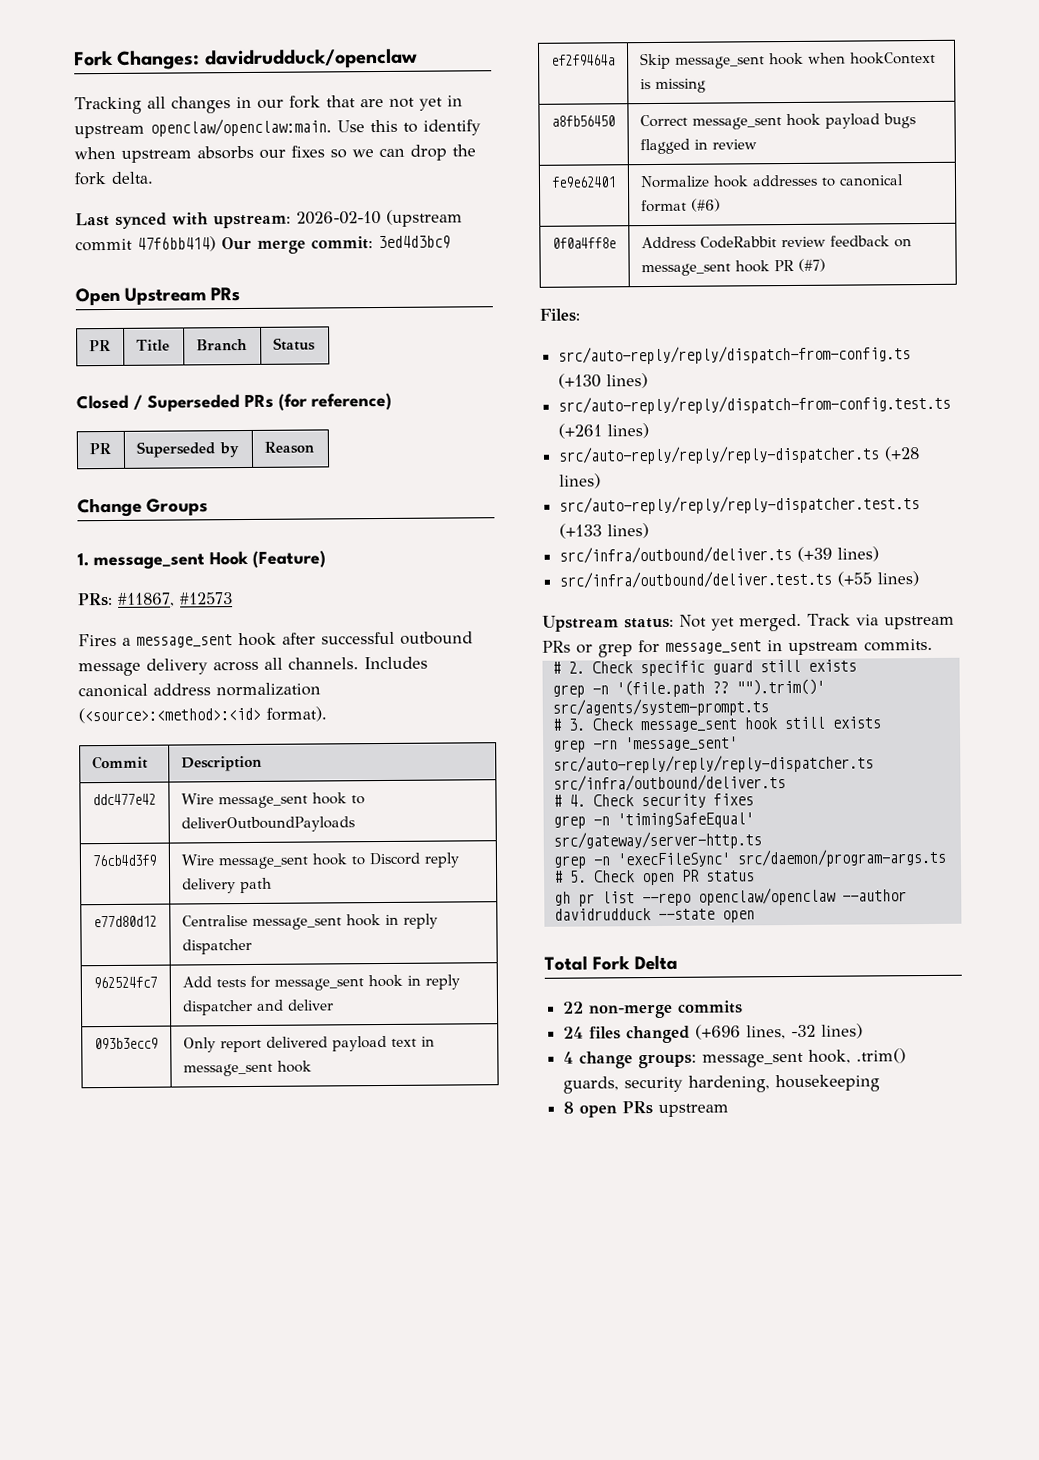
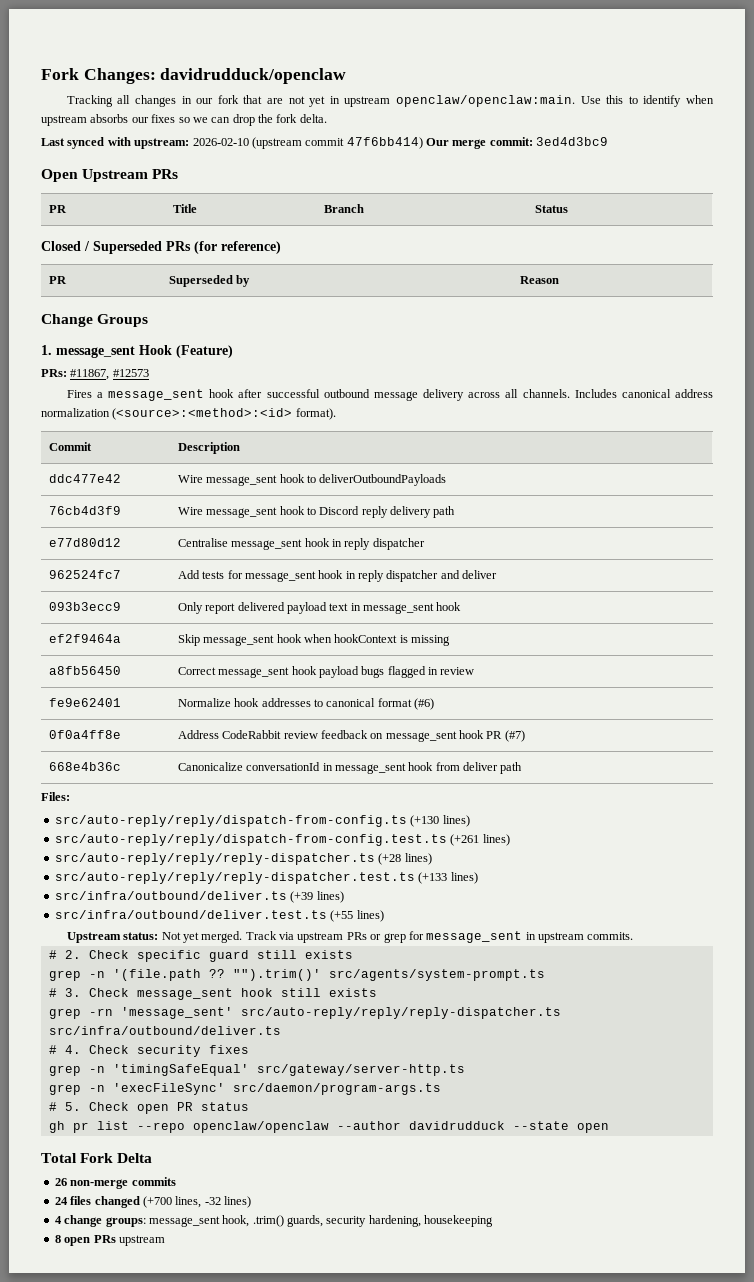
(826, 265) none -> [48,762,121,771] [177,762,523,774] // 668e4b36c | Canonicalize conversationId in message_sent hook from deliver path
[562,1001,585,1014] 22 -> [54,1178,67,1186] 26
[695,1024,742,1040] (+696 -> [142,1196,172,1208] (+700

